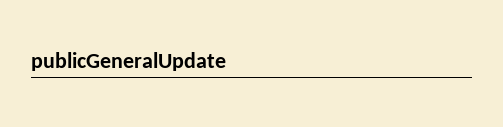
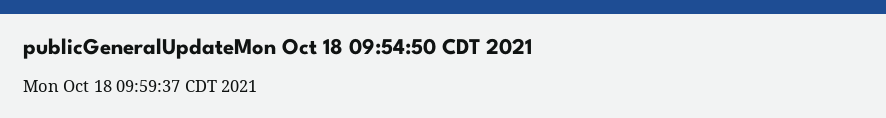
[31,52,226,71] publicGeneralUpdate -> [23,38,533,59] [23,80,258,92] publicGeneralUpdateMon Oct 18 09:54:50 CDT 2021 // Mon Oct 18 09:59:37 CDT 2021

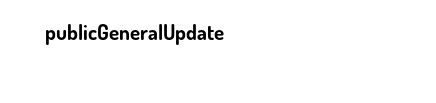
[23,38,533,59] [23,80,258,92] publicGeneralUpdateMon Oct 18 09:54:50 CDT 2021 // Mon Oct 18 09:59:37 CDT 2021 -> [45,24,224,45] publicGeneralUpdate

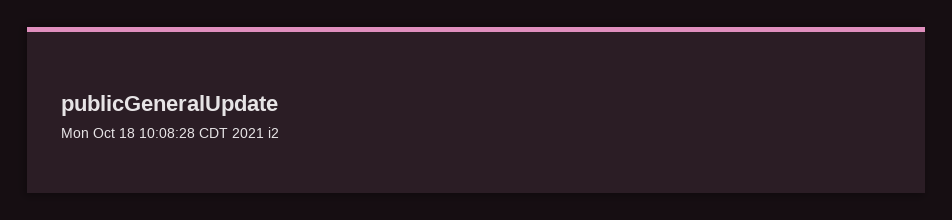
(224, 34) none -> [61,127,279,138] // Mon Oct 18 10:08:28 CDT 2021 i2

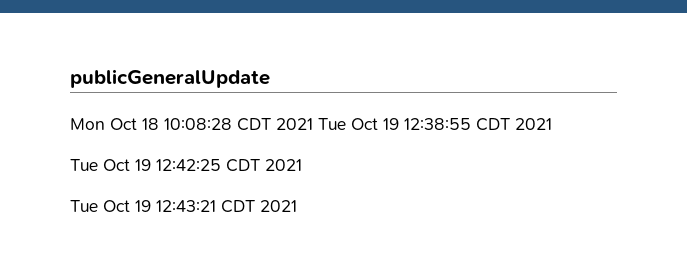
[268,127,279,138] i2 -> [318,118,552,131] [70,159,302,172] [70,200,297,213] Tue Oct 19 12:38:55 CDT 2021 // Tue Oct 19 12:42:25 CDT 2021 // Tue Oct 19 12:43:21 CDT 2021

